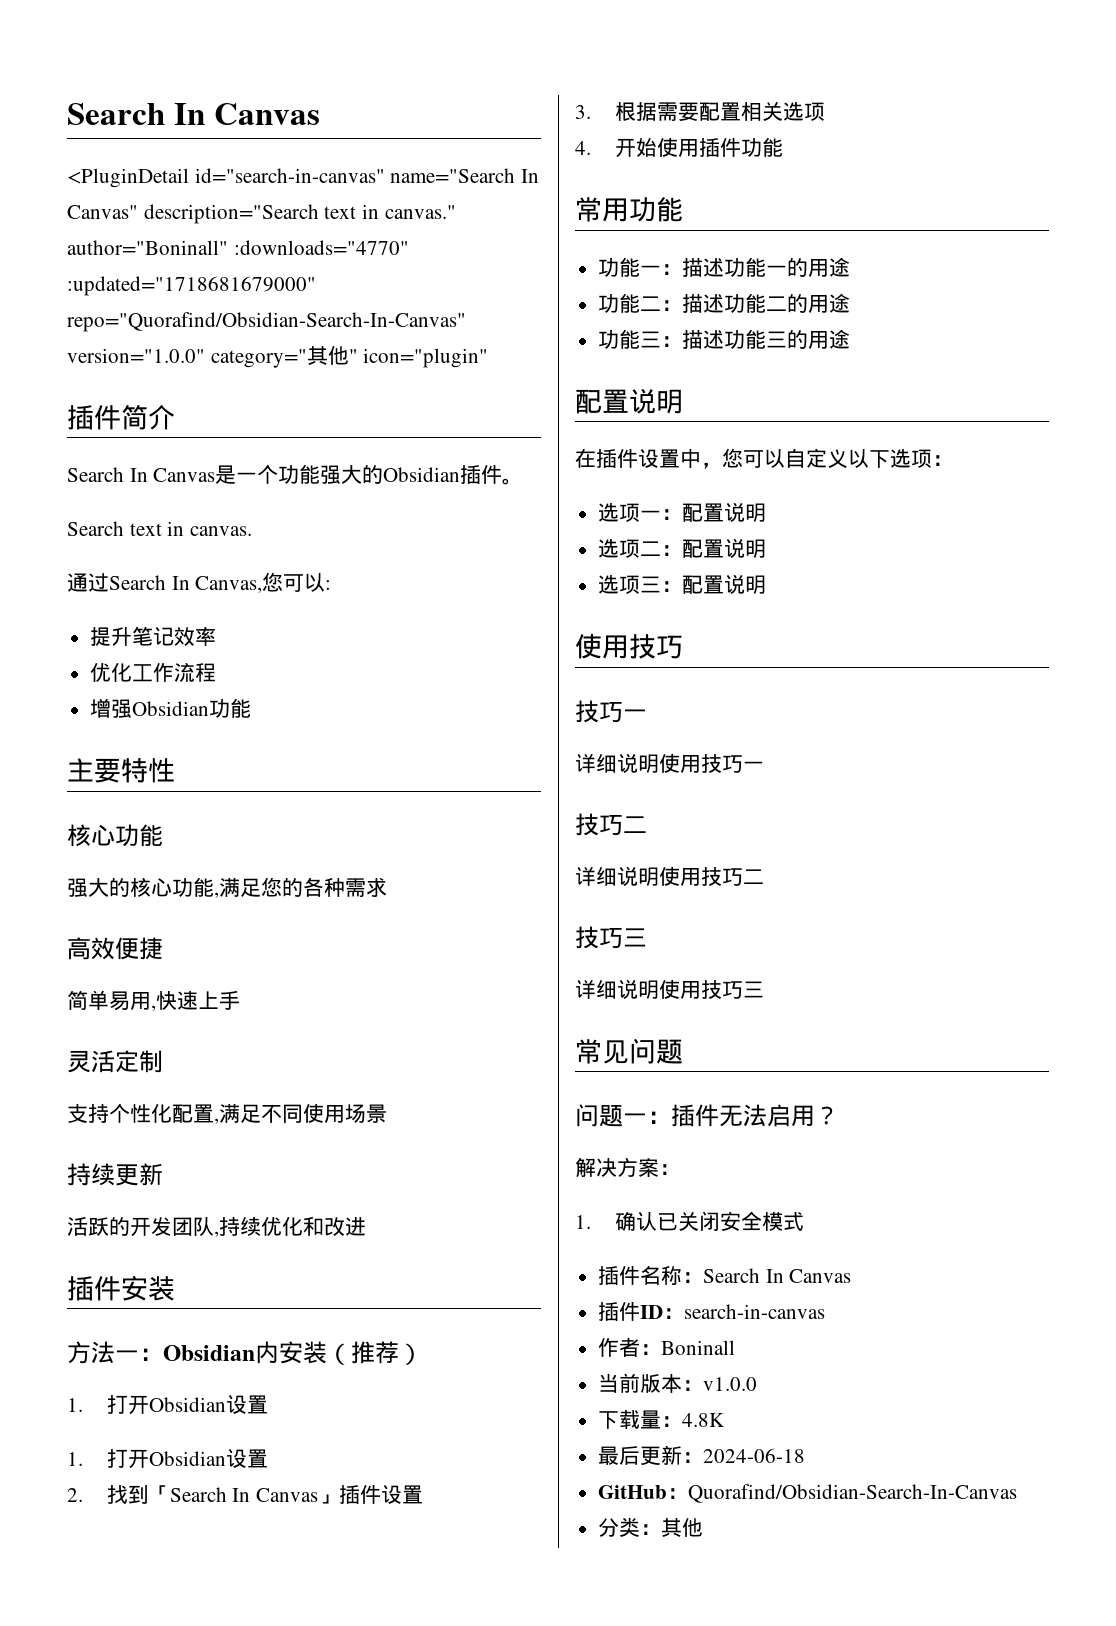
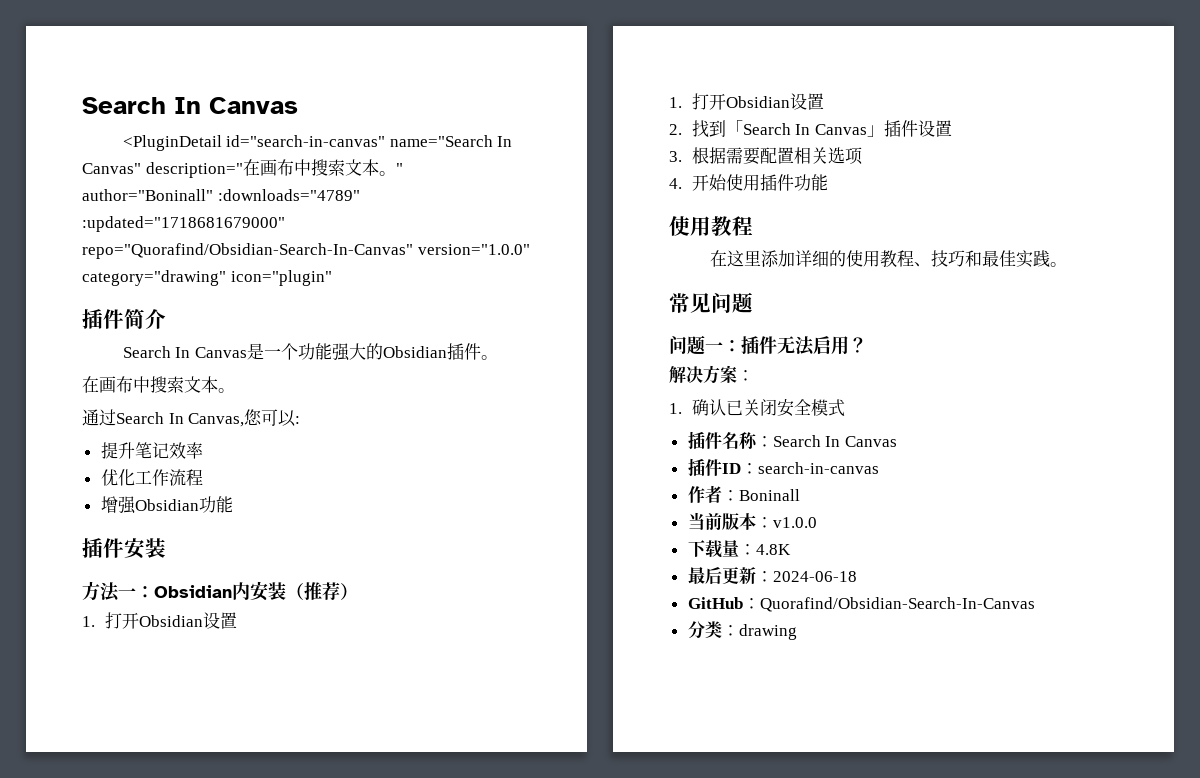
[143,204,456,224] [67,240,409,255] [67,276,316,296] [67,312,466,332] [67,346,358,368] description="Search text in canvas." author="Boninall" :downloads="4770" :updated="1718681679000" repo="Quorafind/Obsidian-Search-In-Canvas" version="1.0.0" category="其他" -> [145,159,403,178] [82,189,360,201] [82,216,285,232] [82,243,530,259] [82,270,226,286] description="在画布中搜索文本。" author="Boninall" :downloads="4789" :updated="1718681679000" repo="Quorafind/Obsidian-Search-In-Canvas" version="1.0.0" category="drawing"
[67,521,253,536] Search text in canvas. -> [82,376,235,393] 在画布中搜索文本。
[67,758,175,783] [67,824,163,847] [67,877,387,898] [67,937,163,960] [67,990,240,1011] [67,1050,163,1073] [67,1103,387,1124] [67,1163,163,1186] [67,1216,366,1237] // 主要特性 // 核心功能 // 强大的核心功能,满足您的各种需求 // 高效便捷 // 简单易用,快速上手 // 灵活定制 // 支持个性化配置,满足不同使用场景 // 持续更新 // 活跃的开发团队,持续优化和改进 -> (233, 504) none
[575,197,683,222] [598,257,851,277] [598,293,851,313] [598,329,851,349] [575,388,683,414] [575,448,953,469] [598,502,767,522] [598,538,767,558] [598,574,767,594] [575,634,683,659] [575,700,647,723] [575,753,764,773] [575,813,647,836] [575,866,764,886] [575,926,647,949] [575,979,764,999] 常用功能 // 功能一：描述功能一的用途 // 功能二：描述功能二的用途 // 功能三：描述功能三的用途 // 配置说明 // 在插件设置中，您可以自定义以下选项： // 选项一：配置说明 // 选项二：配置说明 // 选项三：配置说明 // 使用技巧 // 技巧一 // 详细说明使用技巧一 // 技巧二 // 详细说明使用技巧二 // 技巧三 // 详细说明使用技巧三 -> [669,216,753,236] [709,250,1067,268] 使用教程 // 在这里添加详细的使用教程、技巧和最佳实践。
[661,1518,704,1537] 其他 -> [738,624,797,640] drawing

